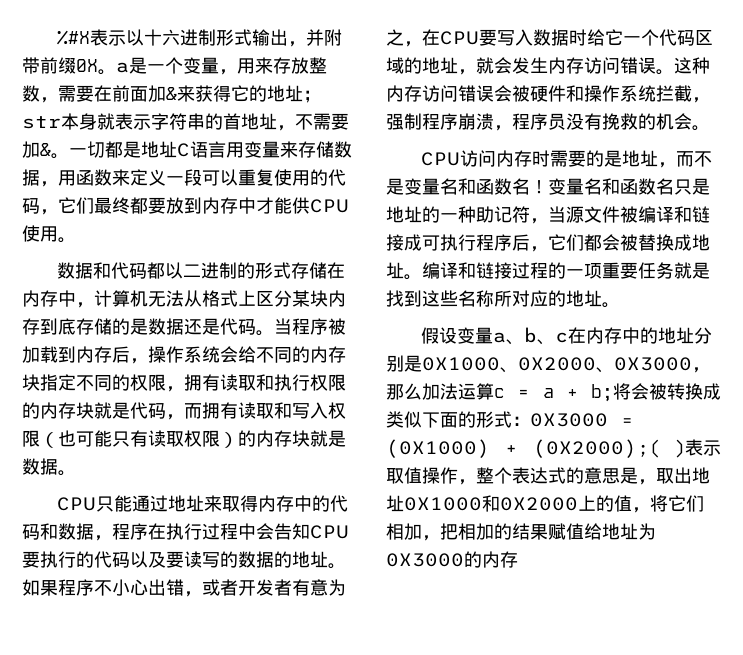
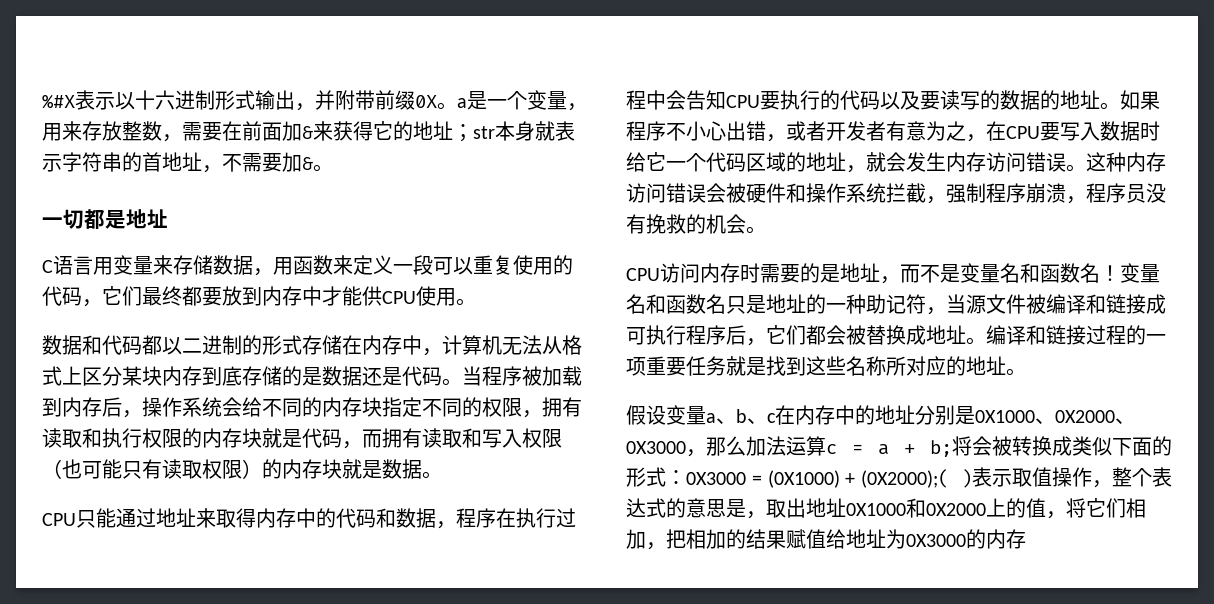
(69, 156) none -> (333, 168) //
(177, 149) none -> (168, 218) //

